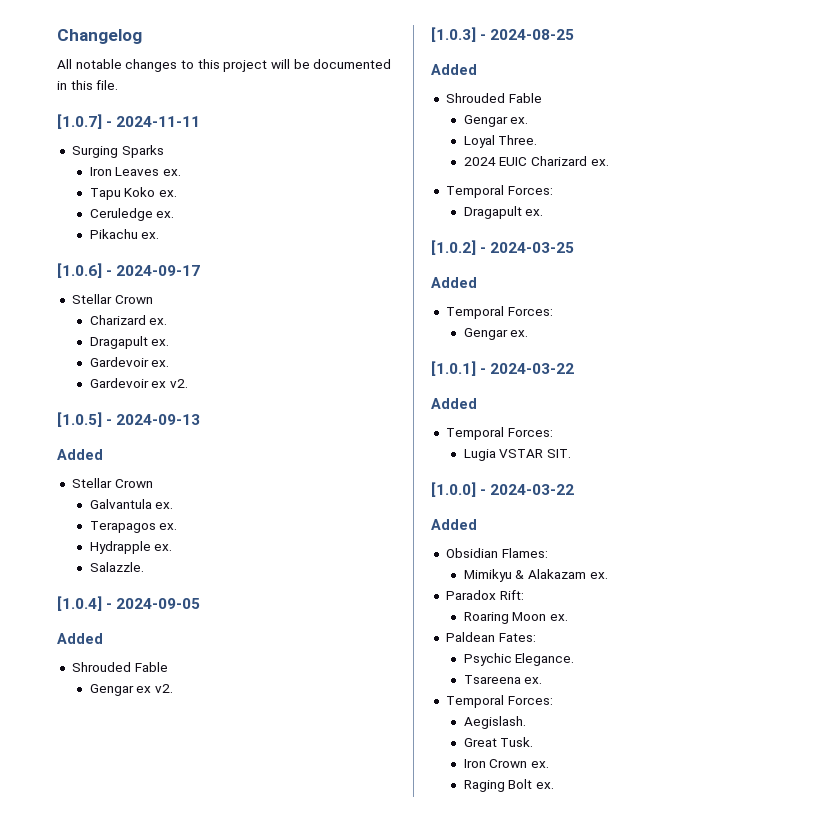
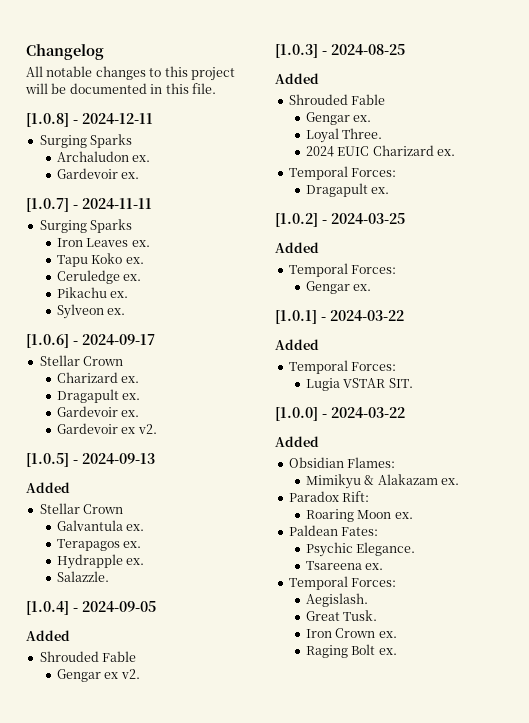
(119, 85) none -> [26,113,153,127] [39,134,133,148] [56,151,151,162] [56,168,140,179] // [1.0.8] - 2024-12-11 // Surging Sparks // Archaludon ex. // Gardevoir ex.
(160, 235) none -> [56,304,126,319] // Sylveon ex.

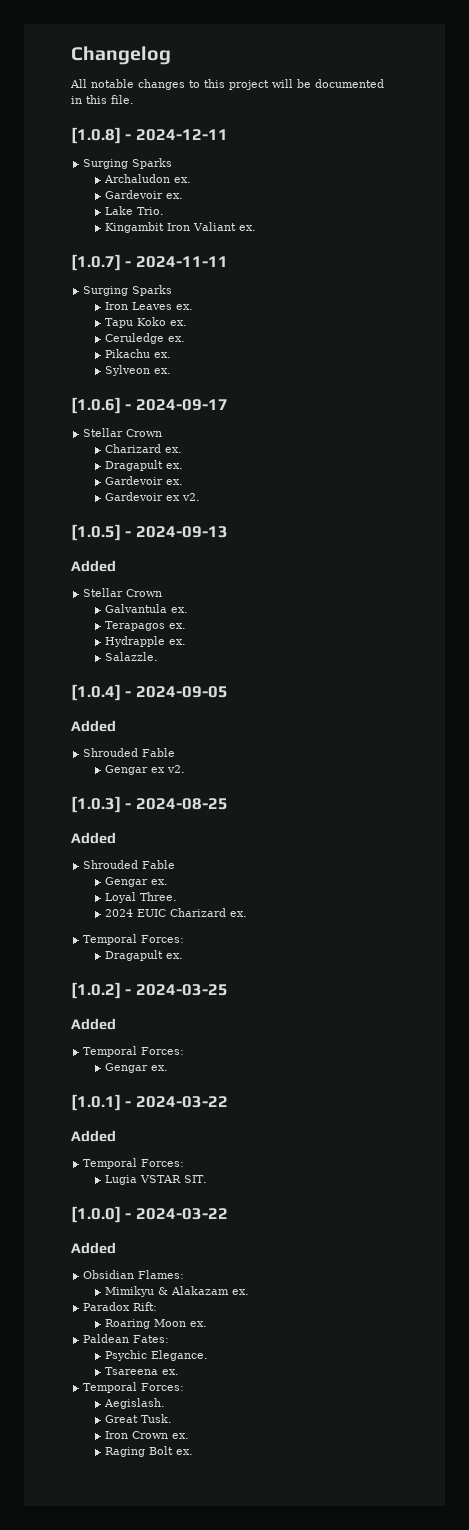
(140, 175) none -> [104,206,164,215] [104,222,256,233] // Lake Trio. // Kingambit Iron Valiant ex.

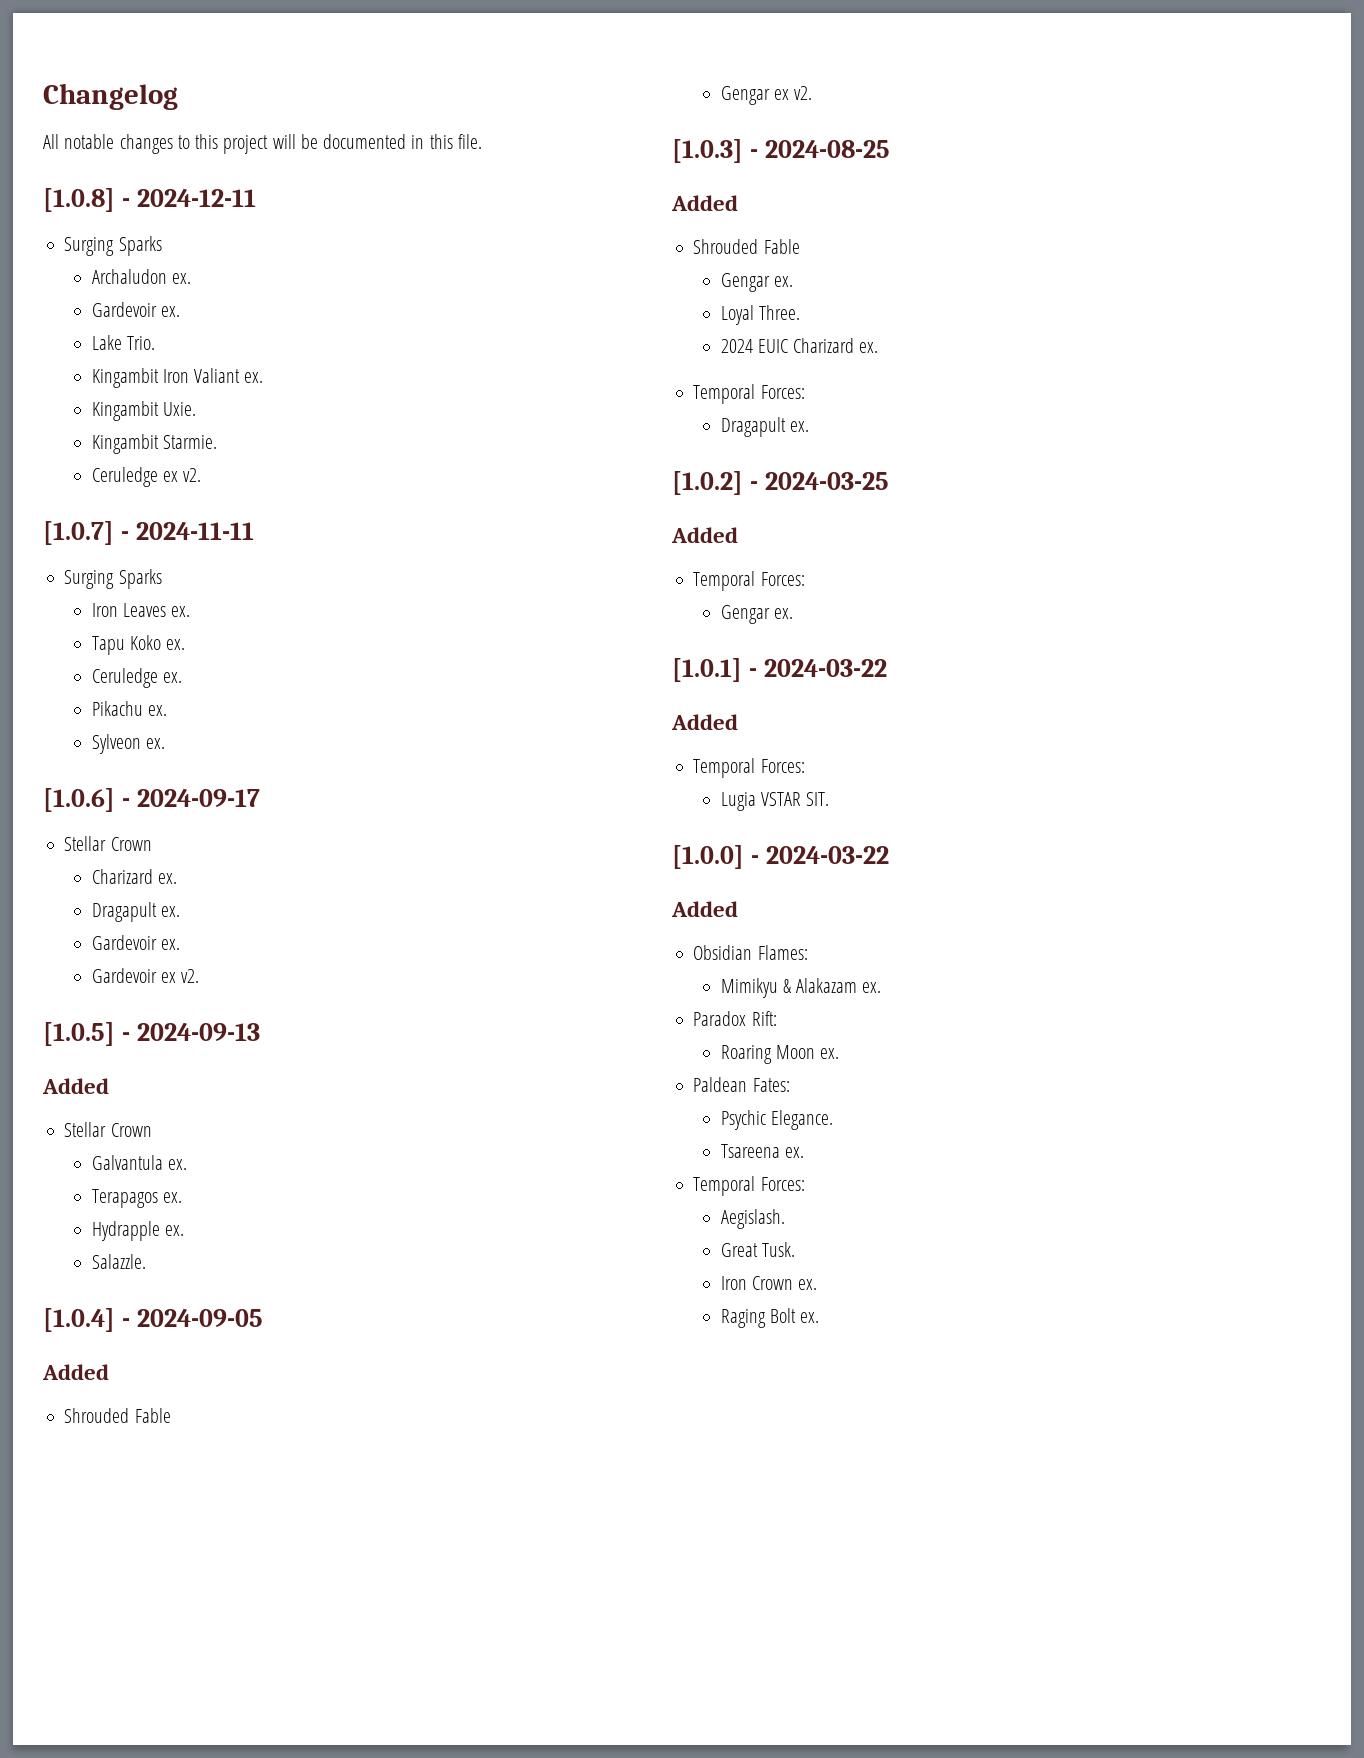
(256, 228) none -> [91,401,196,421] [91,434,217,454] [91,467,202,487] // Kingambit Uxie. // Kingambit Starmie. // Ceruledge ex v2.

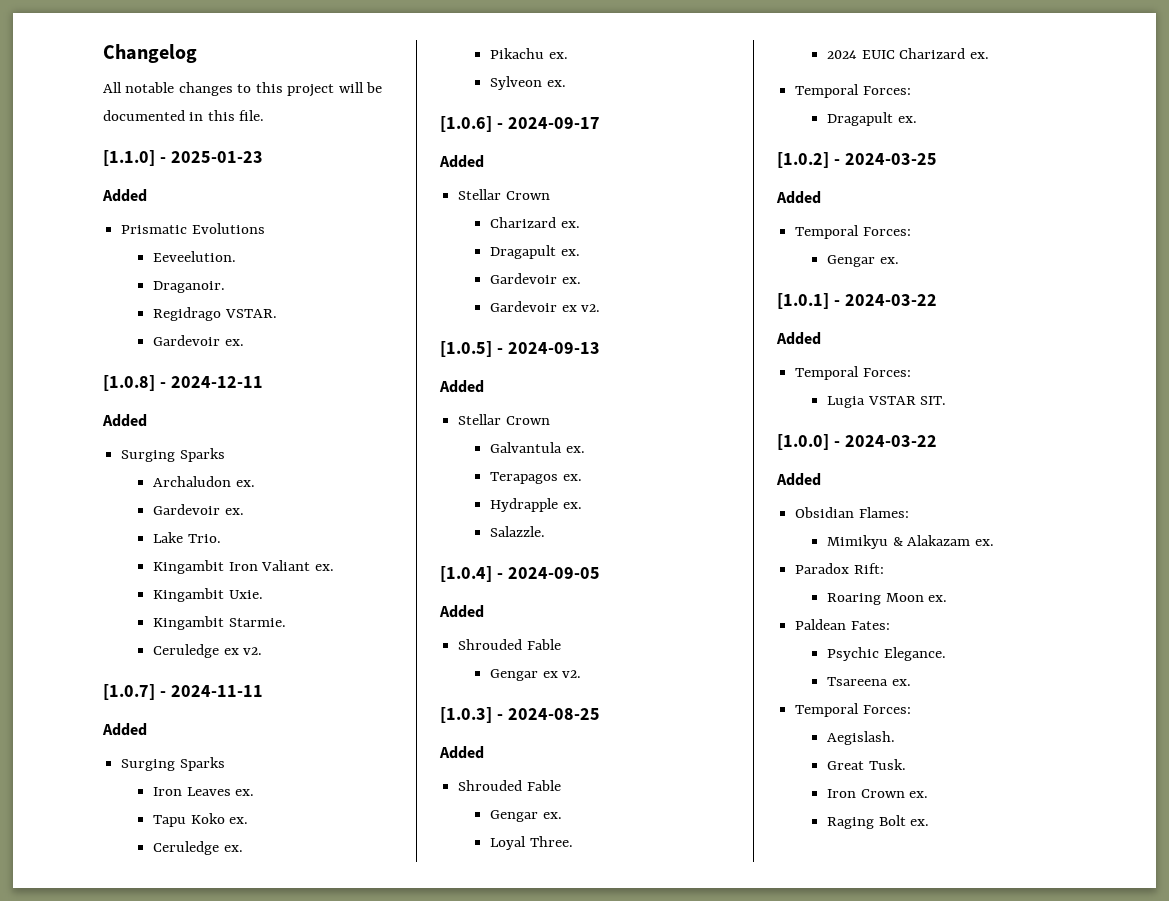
(482, 141) none -> [103,150,263,166] [102,189,147,202] [121,223,265,234] [153,251,237,262] [153,281,226,293] [153,307,277,321] [153,335,244,346] // [1.1.0] - 2025-01-23 // Added // Prismatic Evolutions // Eeveelution. // Draganoir. // Regidrago VSTAR. // Gardevoir ex.
(256, 198) none -> [102,414,147,427] // Added
(254, 531) none -> [102,723,147,736] // Added
(260, 798) none -> [439,155,484,168] // Added

